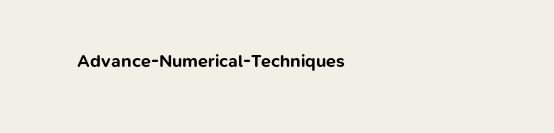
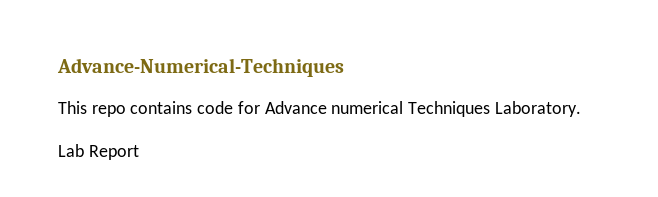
(345, 62) none -> [58,101,581,117] [58,144,139,160] // This repo contains code for Advance numerical Techniques Laboratory. // Lab Report

